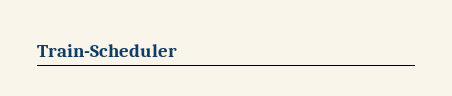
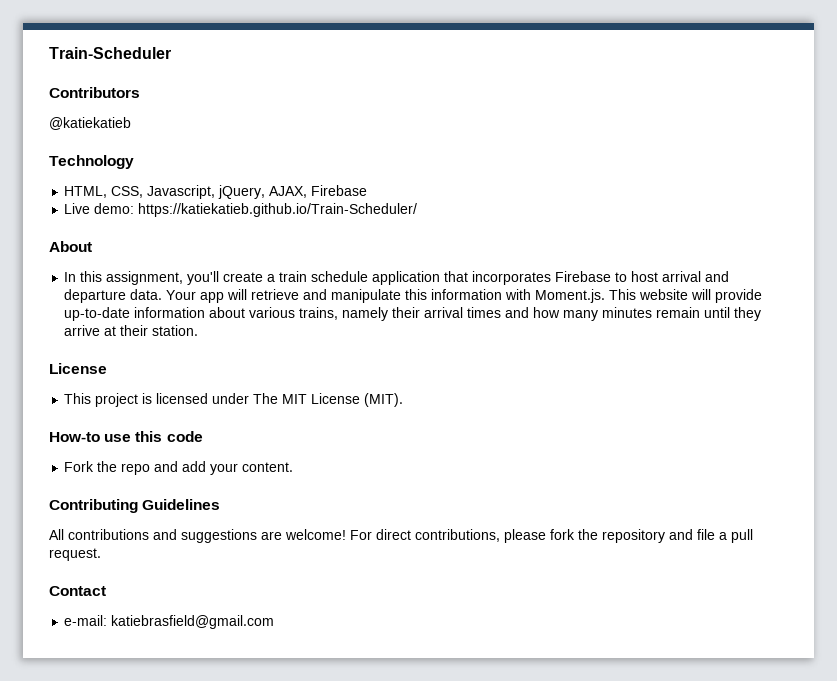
(177, 50) none -> [49,87,140,98] [49,117,131,130] [49,155,134,169] [64,185,368,199] [64,203,418,217] [49,241,92,252] [64,271,730,285] [64,289,763,303] [64,307,762,321] [64,325,199,336] [49,363,107,374] [64,393,404,407] [49,431,203,442] [64,461,294,475] [49,499,221,513] [49,529,753,543] [49,548,101,561] [49,586,106,596] [64,615,275,629] // Contributors // @katiekatieb // Technology // HTML, CSS, Javascript, jQuery, AJAX, Firebase // Live demo: https://katiekatieb.github.io/Train-Scheduler/ // About // In this assignment, you'll create a train schedule application that incorporates Firebase to host arrival and departure data. Your app will retrieve and manipulate this information with Moment.js. This website will provide up-to-date information about various trains, namely their arrival times and how many minutes remain until they arrive at their station. // License // This project is licensed under The MIT License (MIT). // How-to use this code // Fork the repo and add your content. // Contributing Guidelines // All contributions and suggestions are welcome! For direct contributions, please fork the repository and file a pull request. // Contact // e-mail: katiebrasfield@gmail.com

